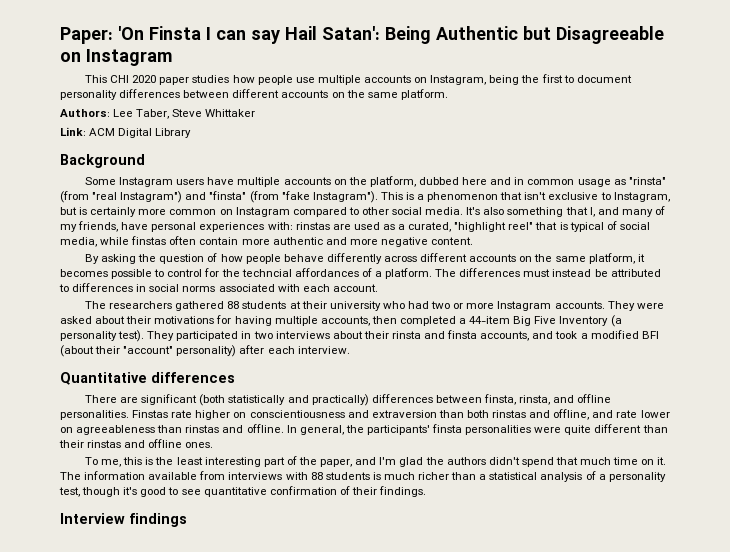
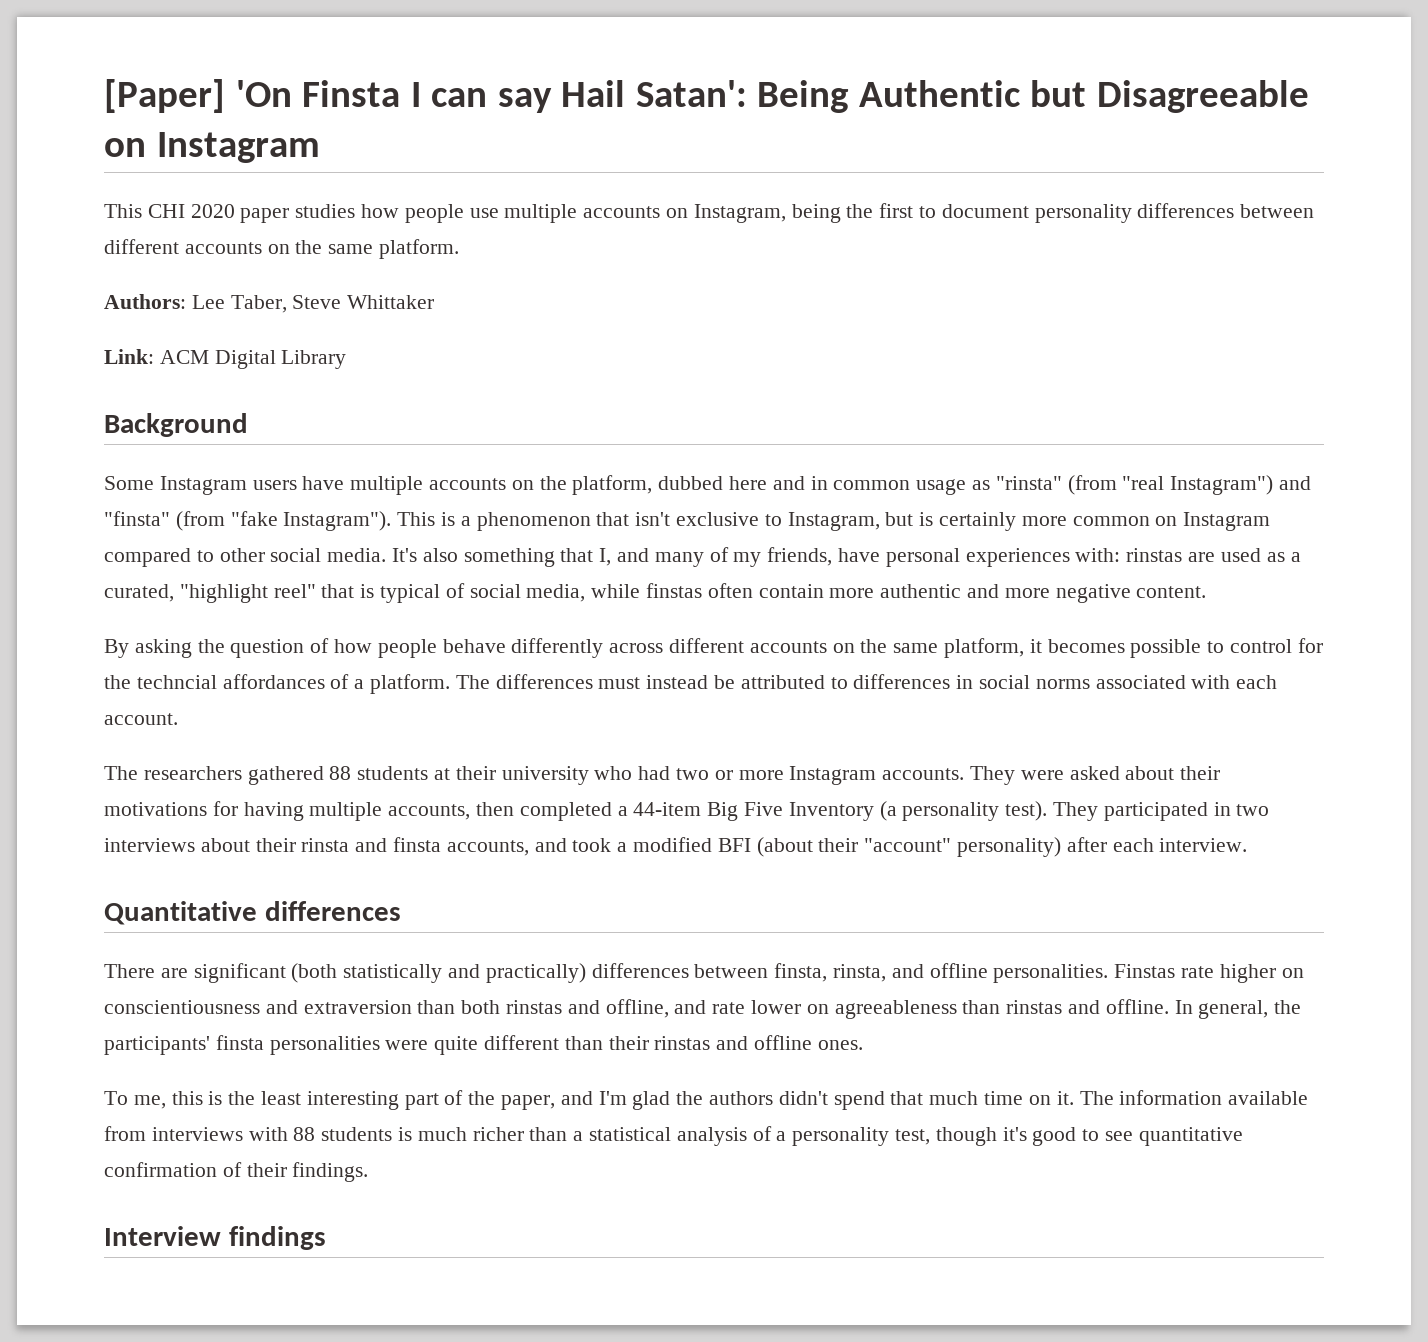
[60,27,113,44] Paper: -> [104,79,225,113] [Paper]

